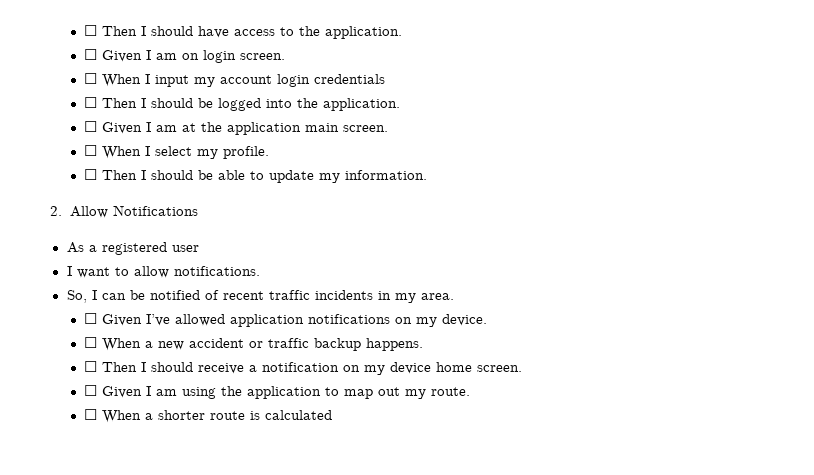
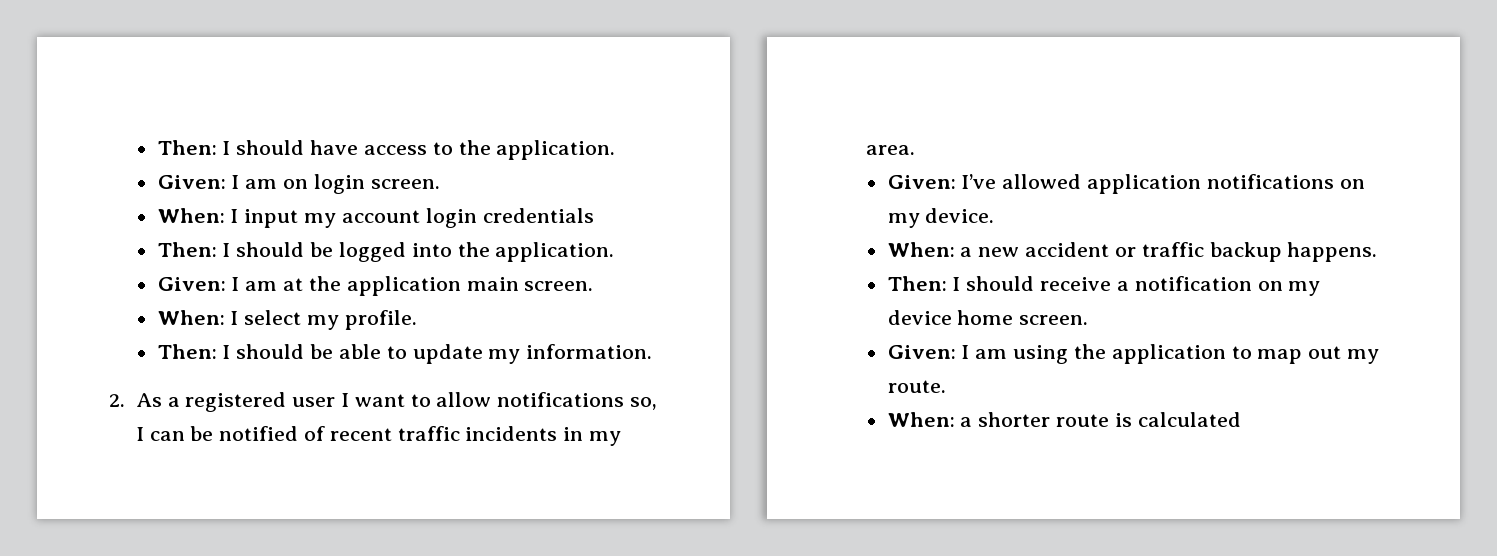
[84,25,138,36] ☐ Then -> [157,140,217,155] Then:
[84,49,143,62] ☐ Given -> [157,175,226,189] Given:
[84,73,142,87] ☐ When -> [157,208,225,223] When:
[84,97,138,108] ☐ Then -> [157,242,217,257] Then:
[84,121,143,134] ☐ Given -> [157,277,226,291] Given:
[84,145,142,159] ☐ When -> [157,310,225,325] When:
[84,169,138,180] ☐ Then -> [157,344,217,359] Then:
[69,205,198,218] Allow Notifications // -> (125, 400) none
(199, 248) // -> (336, 402) none
[173,266,260,276] [66,290,87,303] notifications. // So, -> [497,392,657,410] notifications so,
[84,313,143,326] ☐ Given -> [887,175,956,189] Given:
[84,337,142,351] ☐ When -> [887,242,955,257] When:
[84,361,138,372] ☐ Then -> [887,276,947,291] Then:
[84,385,143,398] ☐ Given -> [887,345,956,359] Given:
[84,409,142,423] ☐ When -> [887,412,955,427] When:

